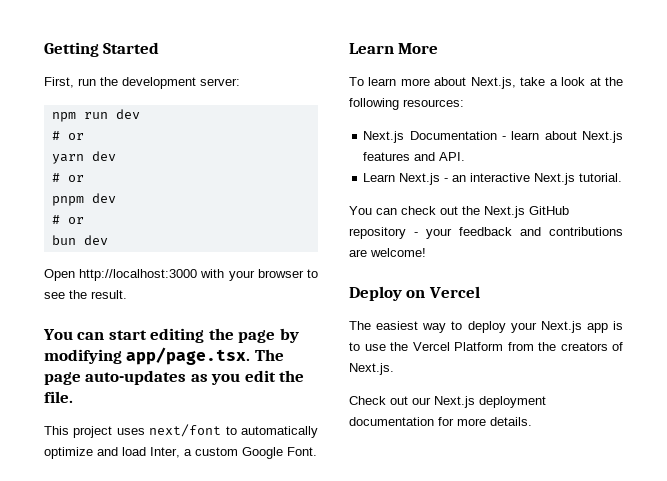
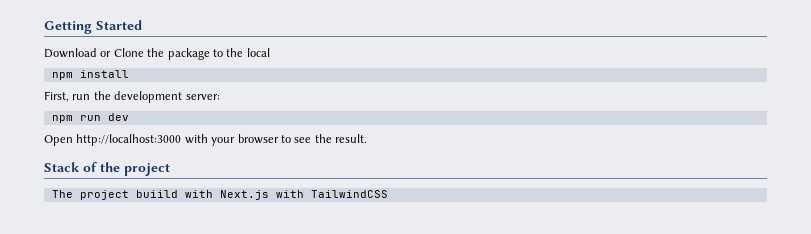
(160, 48) none -> [44,48,270,60] [51,70,129,80] // Download or Clone the package to the local // npm install
[51,131,84,140] [51,151,116,164] [51,173,84,182] [51,193,116,206] [51,215,84,224] [51,235,108,245] // # or // yarn dev // # or // pnpm dev // # or // bun dev -> (129, 117) none
[43,328,299,343] [44,347,284,365] [44,370,305,385] [44,391,73,403] [44,424,318,438] [44,447,317,459] [349,43,439,54] [349,77,623,89] [349,98,464,110] [363,131,623,143] [363,152,466,161] [363,173,623,185] [349,206,569,218] [349,227,623,239] [349,248,426,257] [349,286,480,301] [349,321,623,333] [349,342,623,351] [349,363,394,375] [349,396,546,408] [349,417,532,426] You can start editing the page by modifying app/page.tsx. The page auto-updates as you edit the file. // This project uses next/font to automatically optimize and load Inter, a custom Google Font. // Learn More // To learn more about Next.js, take a look at the following resources: // Next.js Documentation - learn about Next.js features and API. // Learn Next.js - an interactive Next.js tutorial. // You can check out the Next.js GitHub repository - your feedback and contributions are welcome! // Deploy on Vercel // The easiest way to deploy your Next.js app is to use the Vercel Platform from the creators of Next.js. // Check out our Next.js deployment documentation for more details. -> [44,162,170,176] [51,190,388,200] Stack of the project // The project buiild with Next.js with TailwindCSS

